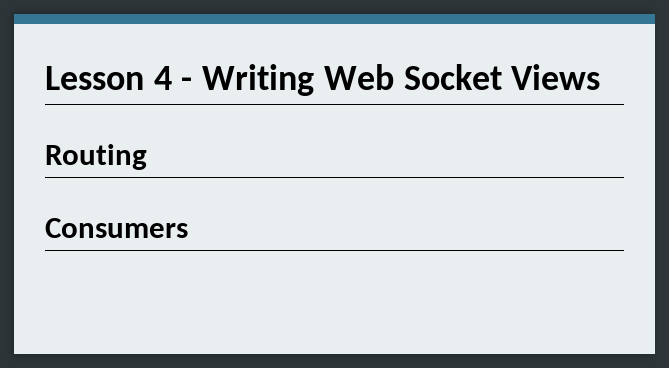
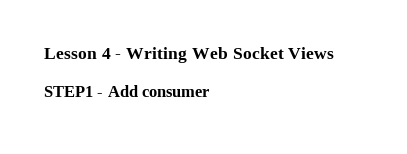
[45,144,147,170] [45,218,188,238] Routing // Consumers -> [44,85,210,97] STEP1 - Add consumer

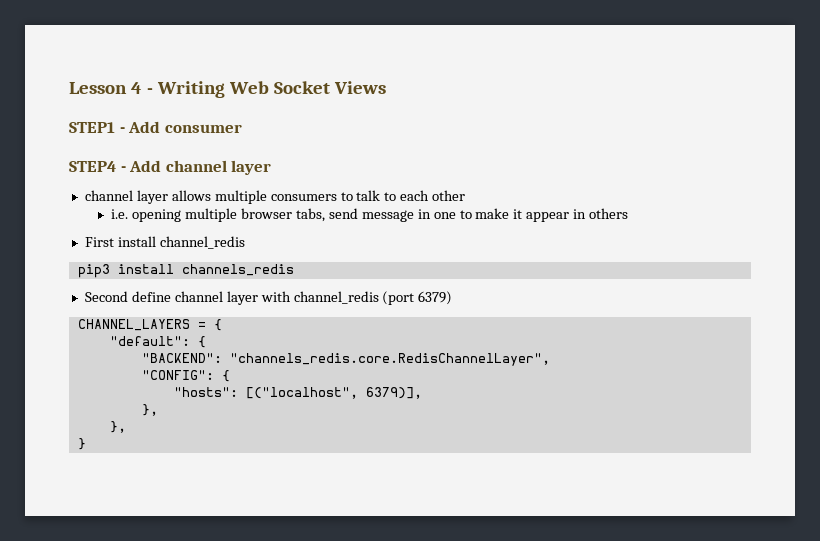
(210, 93) none -> [69,160,272,175] [84,190,466,204] [111,208,629,222] [84,236,245,249] [77,264,294,278] [84,291,453,305] [77,319,222,331] [109,336,206,348] [141,353,550,366] [141,370,230,382] [173,387,422,399] [141,404,158,416] [109,421,126,433] [77,438,86,450] // STEP4 - Add channel layer // channel layer allows multiple consumers to talk to each other // i.e. opening multiple browser tabs, send message in one to make it appear in others // First install channel_redis // pip3 install channels_redis // Second define channel layer with channel_redis (port 6379) // CHANNEL_LAYERS = { // "default": { // "BACKEND": "channels_redis.core.RedisChannelLayer", // "CONFIG": { // "hosts": [("localhost", 6379)], // }, // }, // }

